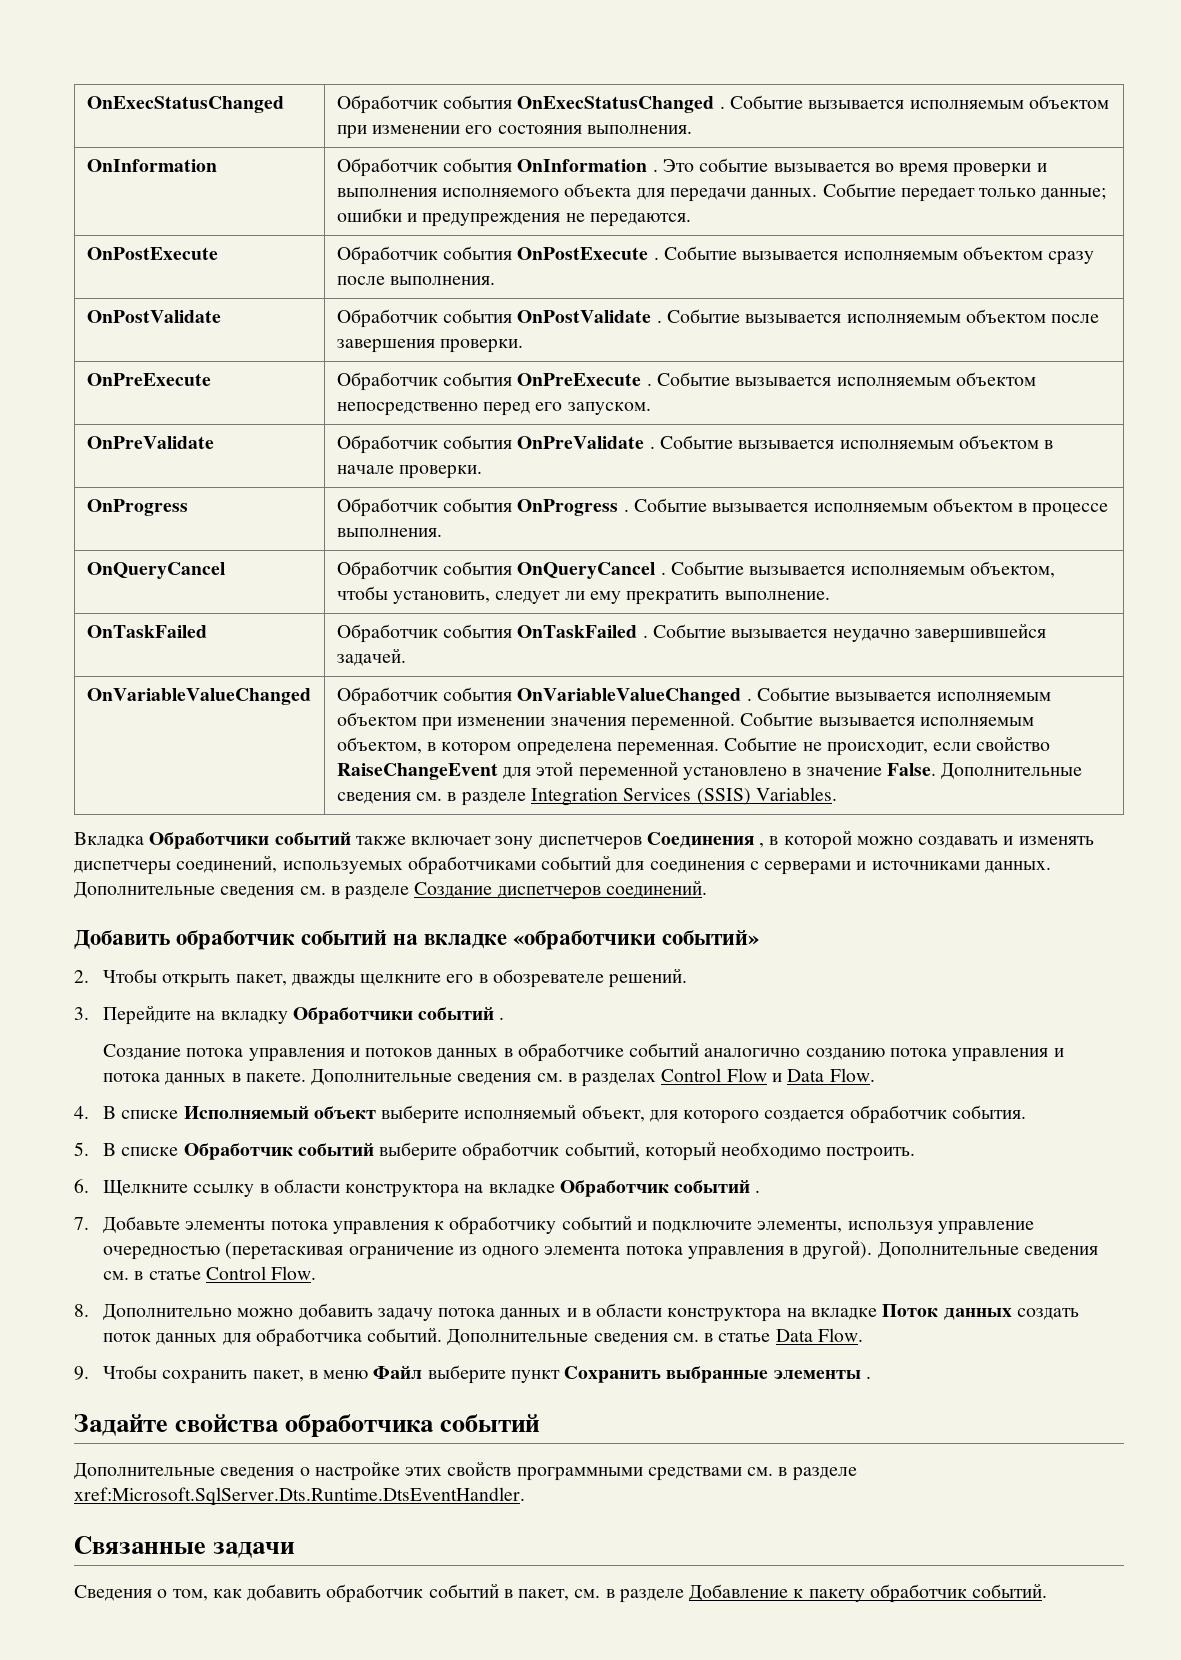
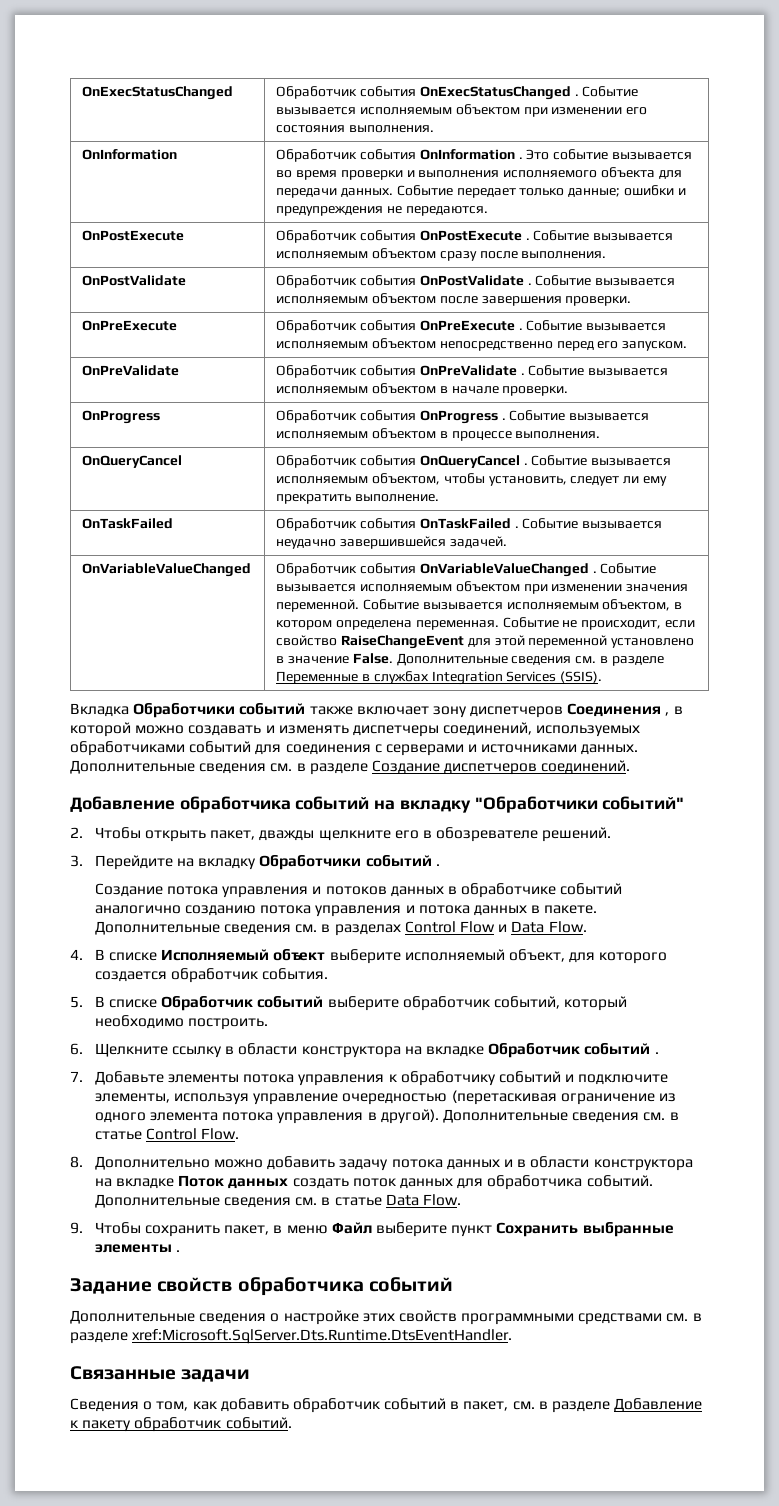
[531,787,837,806] Integration Services (SSIS) Variables. -> [276,671,603,685] Переменные в службах Integration Services (SSIS).
[74,930,760,950] Добавить обработчик событий на вкладке «обработчики событий» -> [70,796,685,813] Добавление обработчика событий на вкладку "Обработчики событий"
[74,1414,280,1436] Задайте свойства -> [70,1277,233,1294] Задание свойств

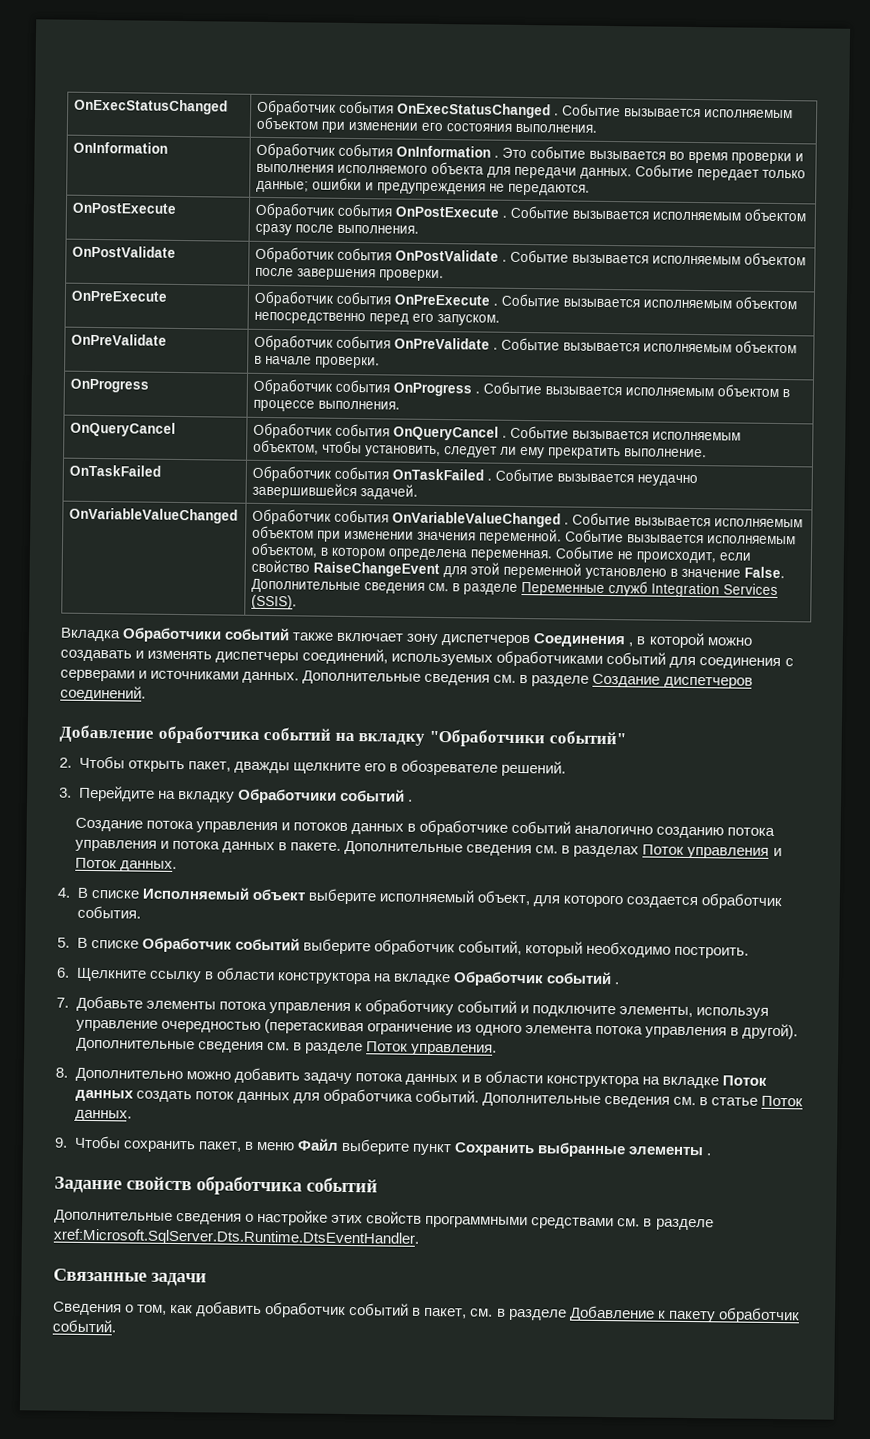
[362,671,429,684] в службах -> [608,581,649,597] служб
[404,921,587,933] Control Flow и Data Flow. -> [642,844,782,859] [74,857,177,872] Поток управления и Поток данных.
[94,1128,240,1140] статье Control Flow. -> [304,1041,497,1056] разделе Поток управления.
[385,1194,461,1206] Data Flow. -> [761,1095,804,1107] [74,1109,132,1122] Поток данных.

